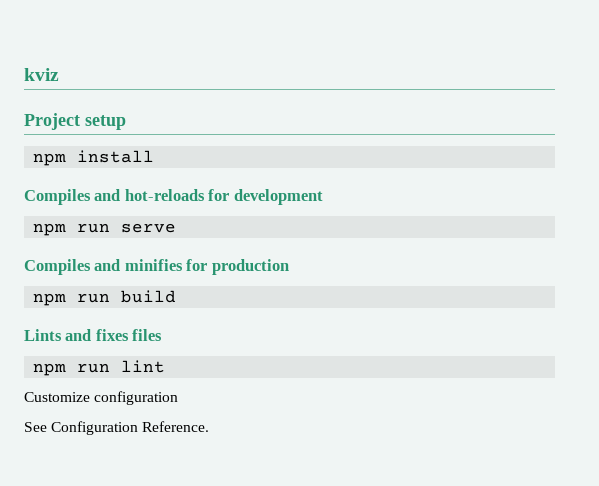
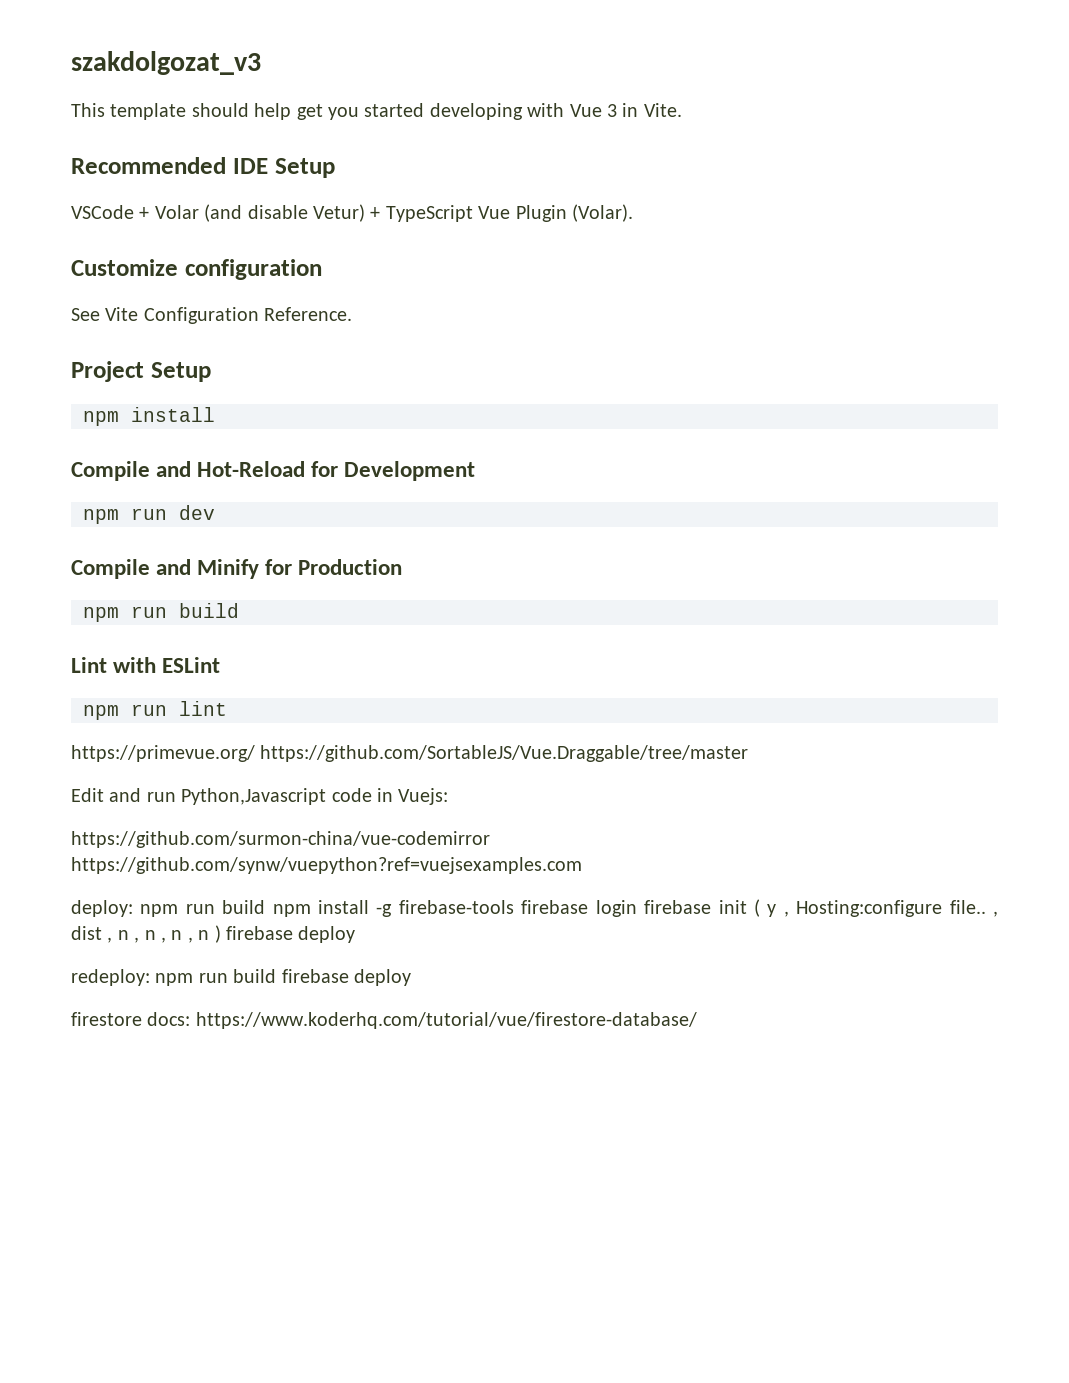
[24,68,59,81] kviz -> [71,51,261,75] [71,103,682,120] [71,157,335,178] [71,204,633,222] [71,259,322,280] [71,307,353,324] szakdolgozat_v3 // This template should help get you started developing with Vue 3 in Vite. // Recommended IDE Setup // VSCode + Volar (and disable Vetur) + TypeScript Vue Plugin (Volar). // Customize configuration // See Vite Configuration Reference.
[85,115,126,130] setup -> [150,362,211,382] Setup
[24,189,323,205] [33,223,177,236] [24,259,289,275] Compiles and hot-reloads for development // npm run serve // Compiles and minifies for production -> [71,461,476,481] [83,505,215,524] [71,559,403,579] Compile and Hot-Reload for Development // npm run dev // Compile and Minify for Production
[24,329,163,341] Lints and fixes files -> [71,657,221,673] Lint with ESLint
[24,391,179,405] [24,421,210,435] Customize configuration // See Configuration Reference. -> [71,745,749,762] [71,788,449,805] [71,831,490,848] [71,857,582,874] [71,899,998,917] [71,925,356,943] [71,969,411,986] [71,1012,697,1029] https://primevue.org/ https://github.com/SortableJS/Vue.Draggable/tree/master // Edit and run Python,Javascript code in Vuejs: // https://github.com/surmon-china/vue-codemirror https://github.com/synw/vuepython?ref=vuejsexamples.com // deploy: npm run build npm install -g firebase-tools firebase login firebase init ( y , Hosting:configure file.. , dist , n , n , n , n ) firebase deploy // redeploy: npm run build firebase deploy // firestore docs: https://www.koderhq.com/tutorial/vue/firestore-database/

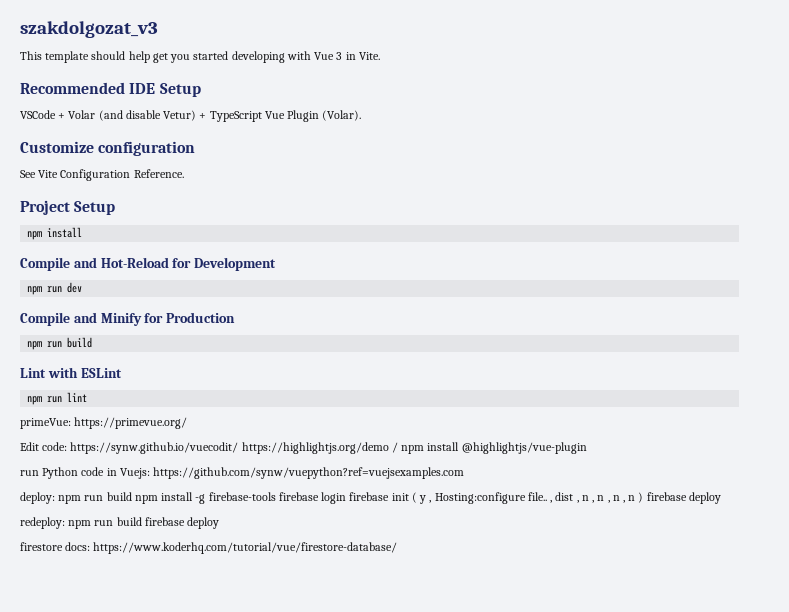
(227, 708) none -> [20,418,71,429] primeVue:
[260,745,749,762] https://github.com/SortableJS/Vue.Draggable/tree/master -> (188, 423) none
[109,788,327,805] and run Python,Javascript -> [42,442,587,454] [20,467,79,479] code: https://synw.github.io/vuecodit/ https://highlightjs.org/demo / npm install @highlightjs/vue-plugin // run Python
[71,831,490,848] // https://github.com/surmon-china/vue-codemirror -> (150, 473) none

